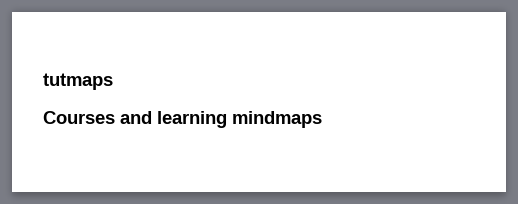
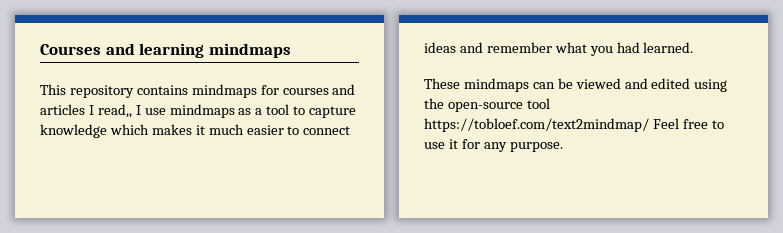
[43,73,113,90] tutmaps // -> (40, 49) none
(322, 119) none -> [40,84,356,98] [40,104,357,118] [40,124,351,138] [424,42,694,56] [424,78,728,92] [424,98,550,112] [424,118,724,132] [424,139,563,152] // This repository contains mindmaps for courses and articles I read,, I use mindmaps as a tool to capture knowledge which makes it much easier to connect ideas and remember what you had learned. // These mindmaps can be viewed and edited using the open-source tool https://tobloef.com/text2mindmap/ Feel free to use it for any purpose.

